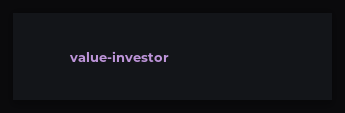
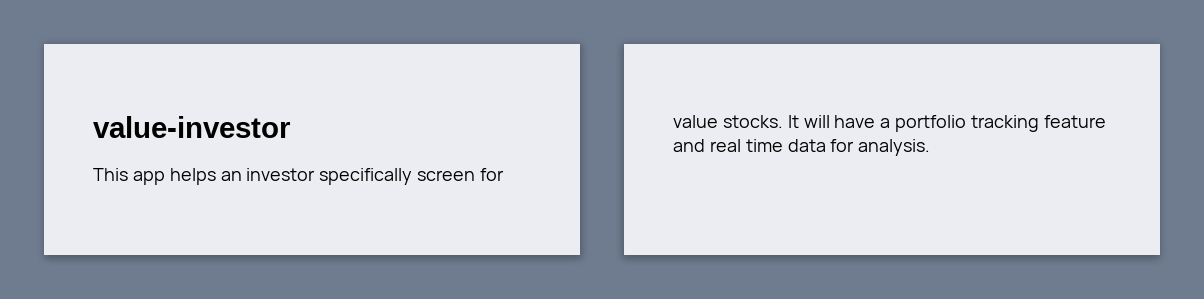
(169, 56) none -> [93,168,505,185] [673,115,1106,132] [673,139,931,156] // This app helps an investor specifically screen for value stocks. It will have a portfolio tracking feature and real time data for analysis.

